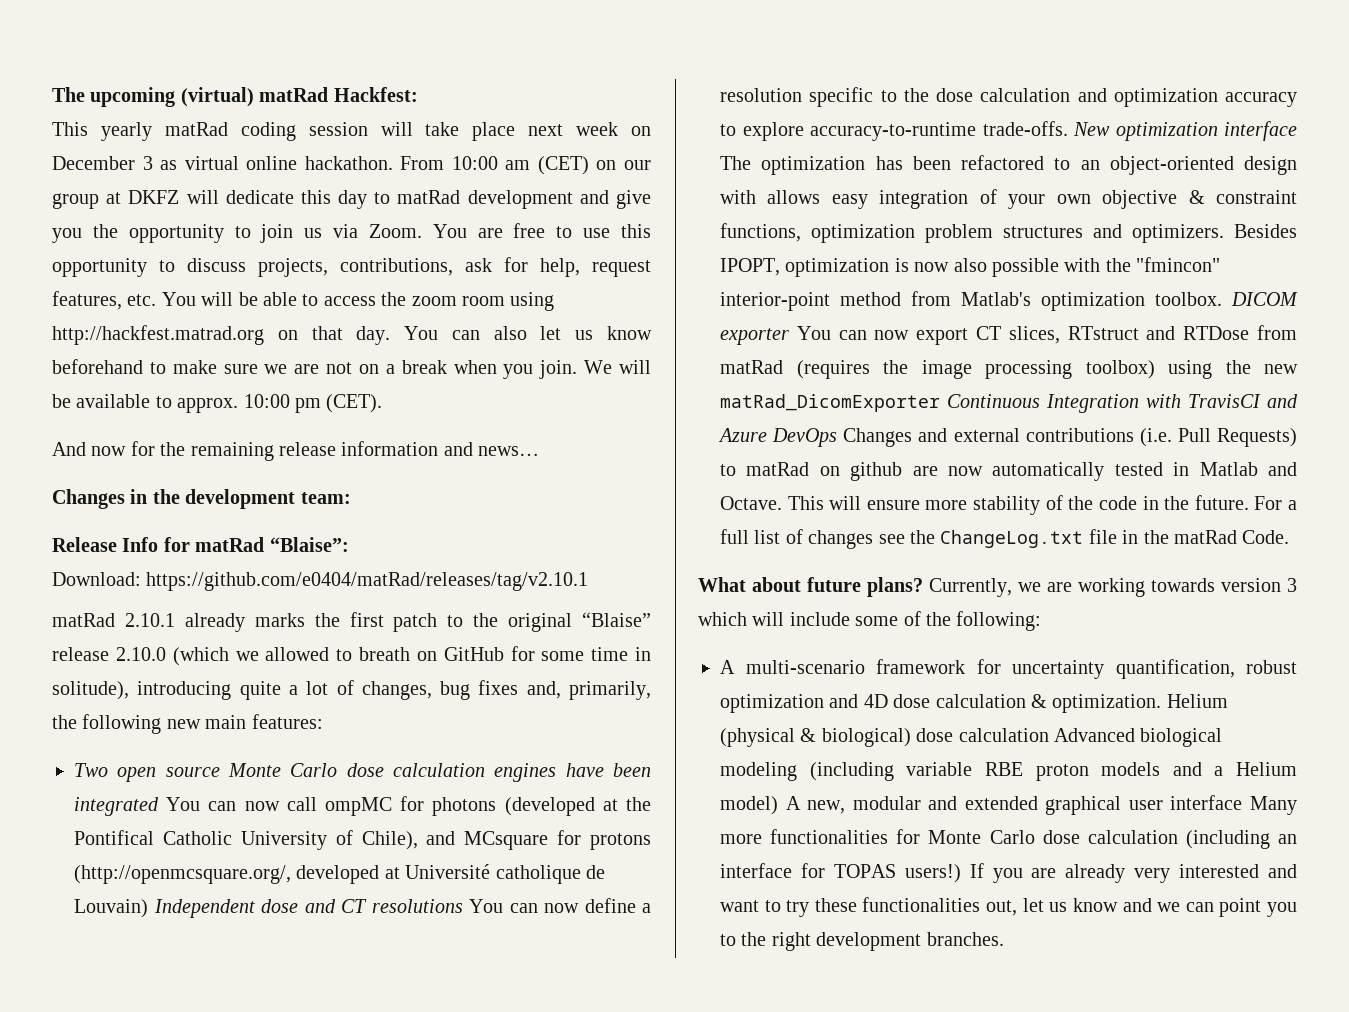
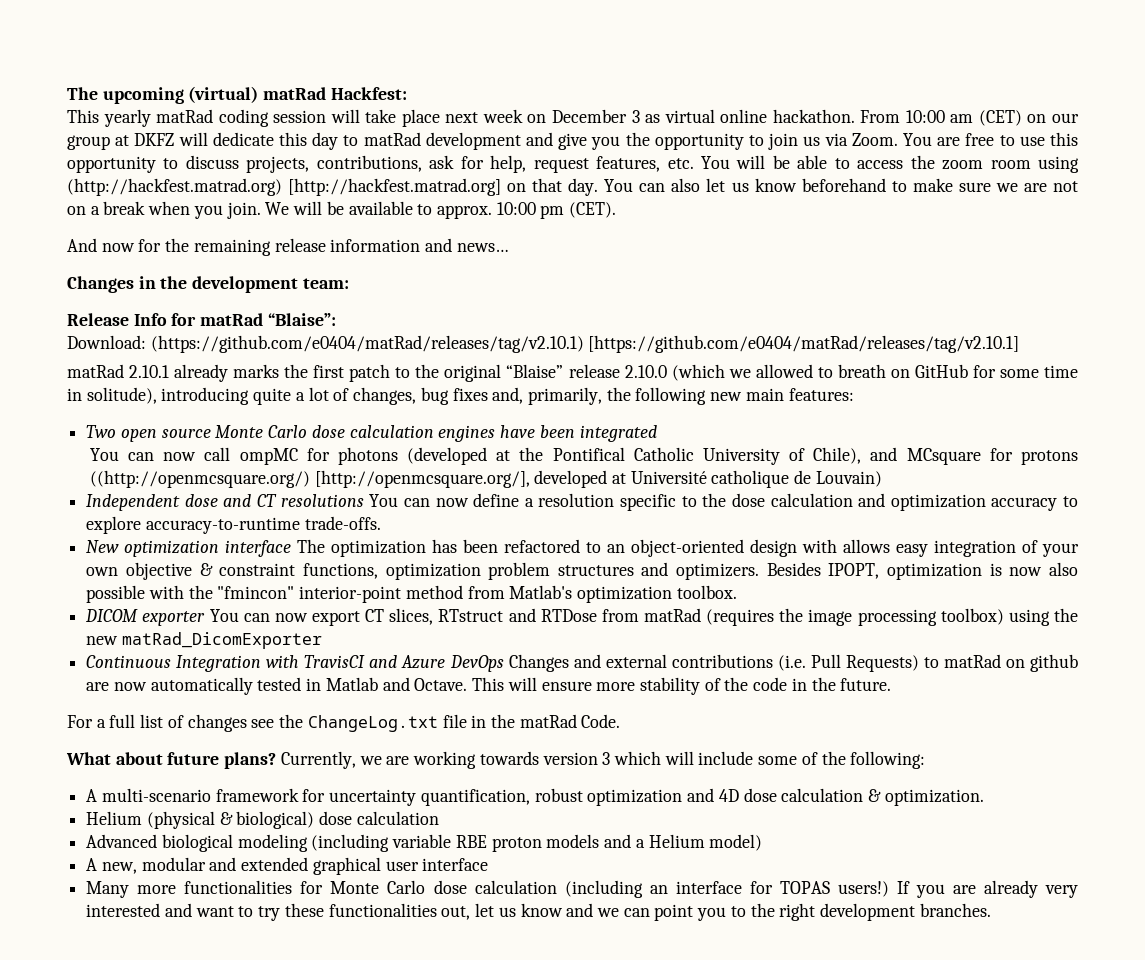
[52,325,264,345] http://hackfest.matrad.org -> [67,178,502,196] (http://hackfest.matrad.org) [http://hackfest.matrad.org]
[146,572,589,591] https://github.com/e0404/matRad/releases/tag/v2.10.1 -> [150,335,1020,353] (https://github.com/e0404/matRad/releases/tag/v2.10.1) [https://github.com/e0404/matRad/releases/tag/v2.10.1]
(159, 806) none -> (657, 433) //
[74,865,291,884] (http://openmcsquare.org/, -> [89,470,530,488] ((http://openmcsquare.org/) [http://openmcsquare.org/],
(148, 908) none -> (882, 479) //
(1068, 128) none -> (381, 523) //
(1222, 299) none -> (737, 592) //
(940, 403) none -> (322, 640) //
(1249, 502) none -> (892, 684) //
(1162, 703) none -> (984, 797) //
(1049, 735) none -> (439, 818) //
(778, 805) none -> (763, 842) //
(1243, 802) none -> (489, 864) //

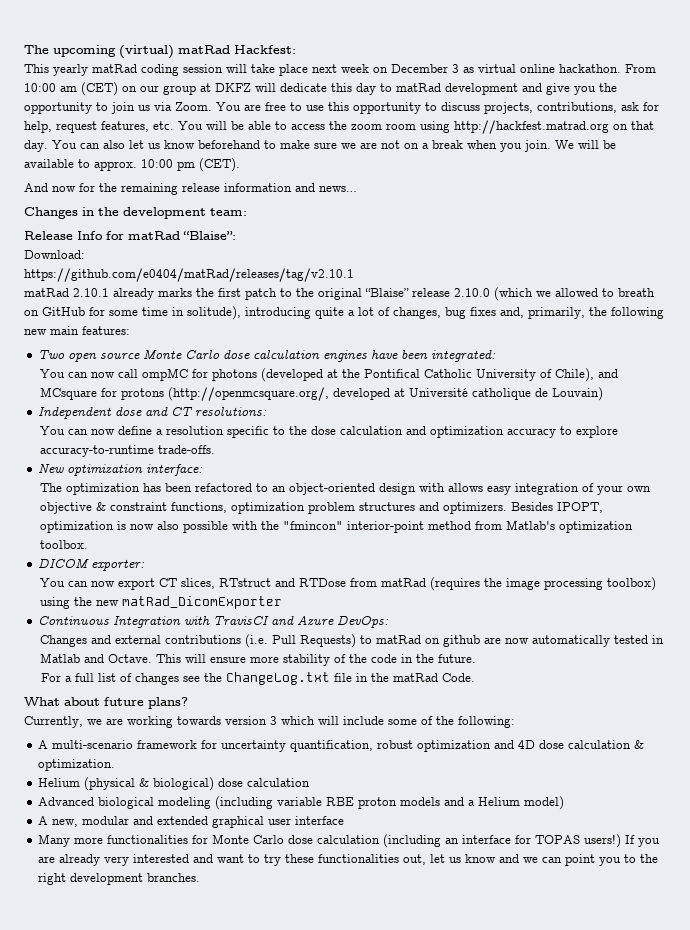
[67,178,502,196] (http://hackfest.matrad.org) [http://hackfest.matrad.org] -> [454,120,609,134] http://hackfest.matrad.org
[150,335,1020,353] (https://github.com/e0404/matRad/releases/tag/v2.10.1) [https://github.com/e0404/matRad/releases/tag/v2.10.1] -> [24,268,354,282] // https://github.com/e0404/matRad/releases/tag/v2.10.1
[579,425,657,442] integrated -> [431,350,497,362] integrated:
[89,470,530,488] ((http://openmcsquare.org/) [http://openmcsquare.org/], -> [168,387,330,401] (http://openmcsquare.org/,
[280,494,364,507] resolutions -> [195,407,268,416] resolutions: //
[225,540,292,557] interface -> [146,464,204,476] interface: //
[142,611,206,626] exporter -> [91,559,146,571] exporter: //
[449,655,504,672] DevOps -> [337,615,390,628] DevOps: //
(277, 760) none -> (188, 703) //

